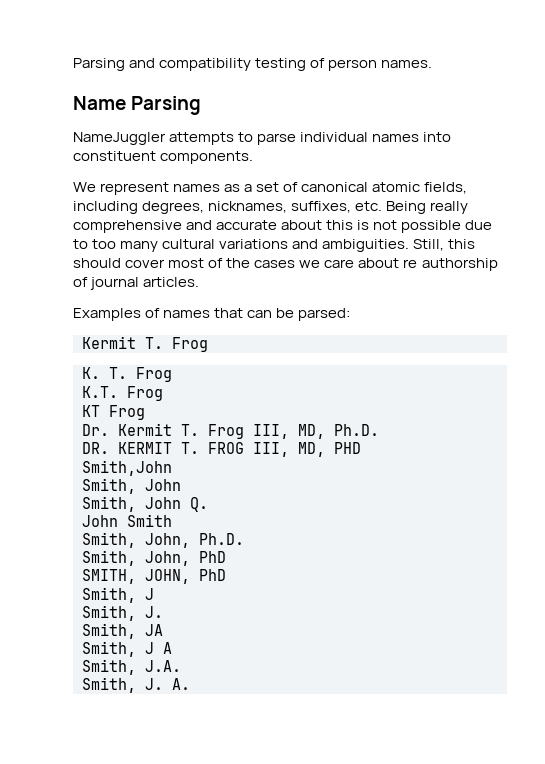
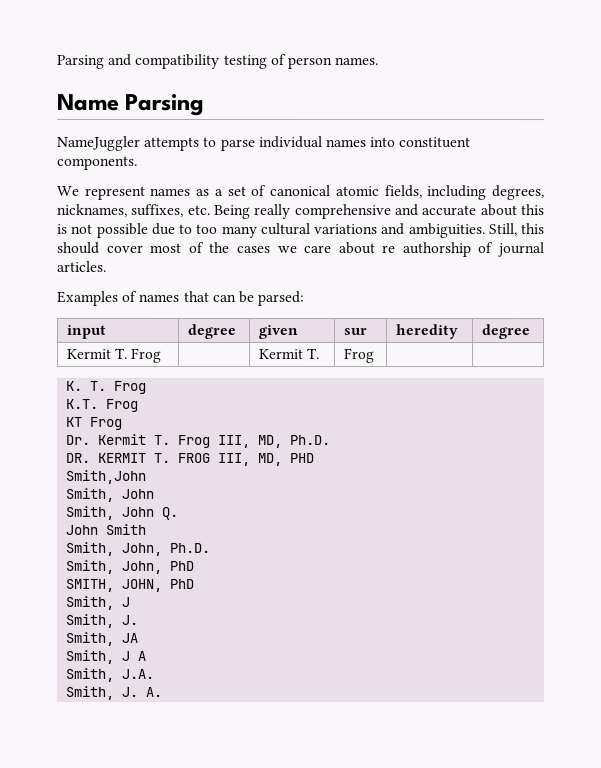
[82,336,208,352] // Kermit T. Frog -> [66,324,107,339] [187,323,237,339] [258,324,299,339] [343,328,368,336] [395,324,459,340] [481,324,531,340] [66,347,163,363] [258,348,320,360] [343,348,375,364] // input | degree | given | sur | heredity | degree // Kermit T. Frog | | Kermit T. | Frog | |

